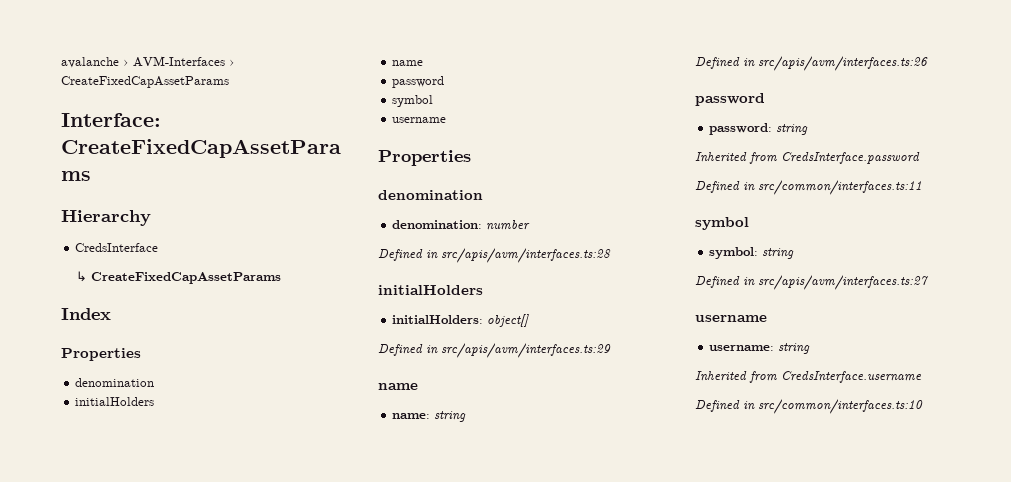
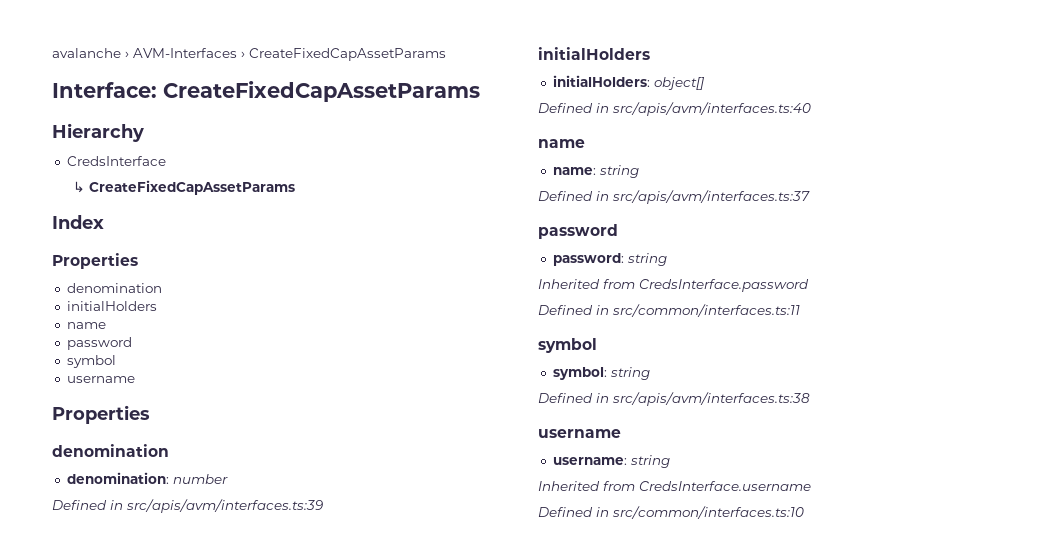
[441,248,611,263] src/apis/avm/interfaces.ts:28 -> [126,499,323,513] src/apis/avm/interfaces.ts:39
[441,343,611,358] src/apis/avm/interfaces.ts:29 -> [612,102,811,116] src/apis/avm/interfaces.ts:40
[758,56,928,71] src/apis/avm/interfaces.ts:26 -> [612,190,810,204] src/apis/avm/interfaces.ts:37
[758,275,929,290] src/apis/avm/interfaces.ts:27 -> [612,392,810,406] src/apis/avm/interfaces.ts:38

